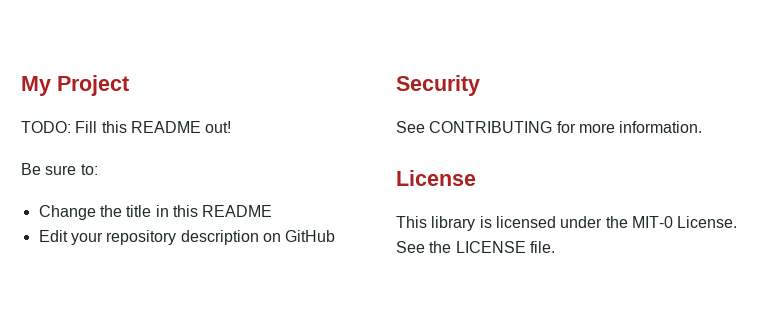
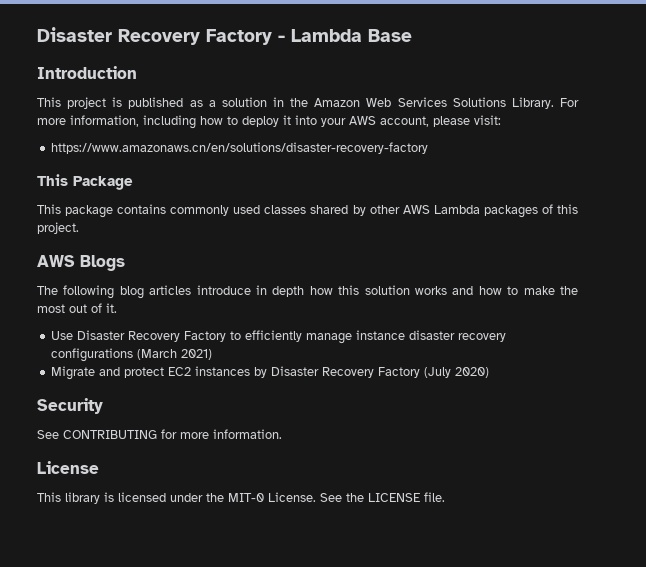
[21,75,129,96] [21,121,232,133] [21,163,98,175] [38,205,273,220] [38,230,336,245] My Project // TODO: Fill this README out! // Be sure to: // Change the title in this README // Edit your repository description on GitHub -> [37,27,412,45] [37,66,137,79] [37,97,579,109] [37,115,501,129] [51,142,429,154] [37,174,133,190] [37,204,579,218] [37,222,79,234] [37,255,125,271] [37,285,578,299] [37,303,117,313] [51,330,507,344] [51,348,213,362] [51,366,490,380] Disaster Recovery Factory - Lambda Base // Introduction // This project is published as a solution in the Amazon Web Services Solutions Library. For more information, including how to deploy it into your AWS account, please visit: // https://www.amazonaws.cn/en/solutions/disaster-recovery-factory // This Package // This package contains commonly used classes shared by other AWS Lambda packages of this project. // AWS Blogs // The following blog articles introduce in depth how this solution works and how to make the most out of it. // Use Disaster Recovery Factory to efficiently manage instance disaster recovery configurations (March 2021) // Migrate and protect EC2 instances by Disaster Recovery Factory (July 2020)

